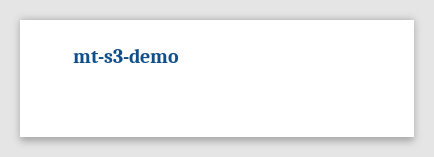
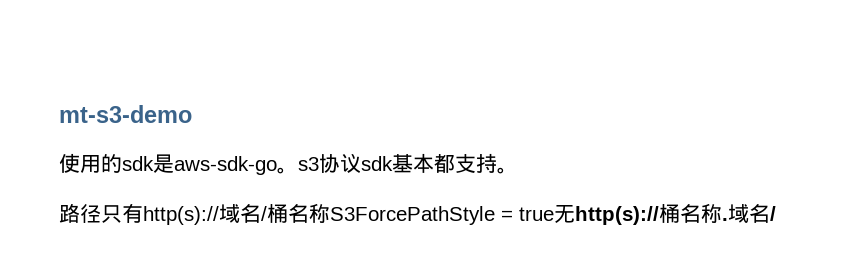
(179, 55) none -> [59,153,518,175] [59,203,776,225] // 使用的sdk是aws-sdk-go。s3协议sdk基本都支持。 // 路径只有http(s)://域名/桶名称S3ForcePathStyle = true无http(s)://桶名称.域名/

